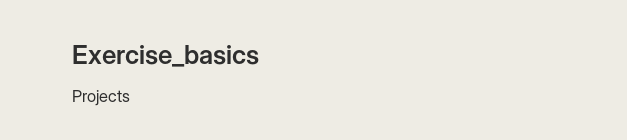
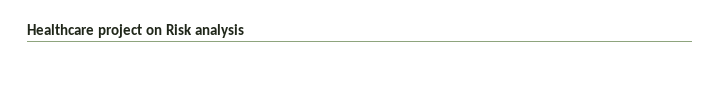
[72,45,259,67] [72,90,130,106] Exercise_basics // Projects -> [27,24,244,38] Healthcare project on Risk analysis

